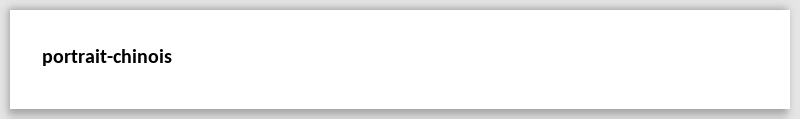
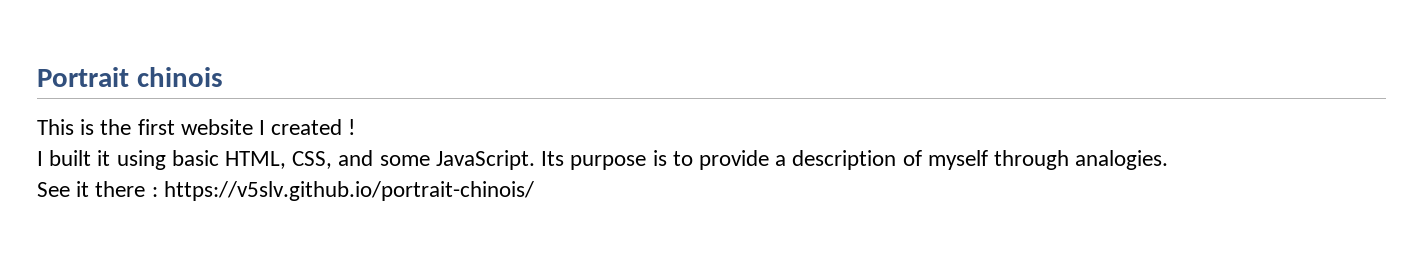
[42,49,172,66] portrait-chinois -> [37,67,223,87] [37,119,356,135] [37,150,1169,170] [37,181,534,201] Portrait chinois // This is the first website I created ! // I built it using basic HTML, CSS, and some JavaScript. Its purpose is to provide a description of myself through analogies. // See it there : https://v5slv.github.io/portrait-chinois/

